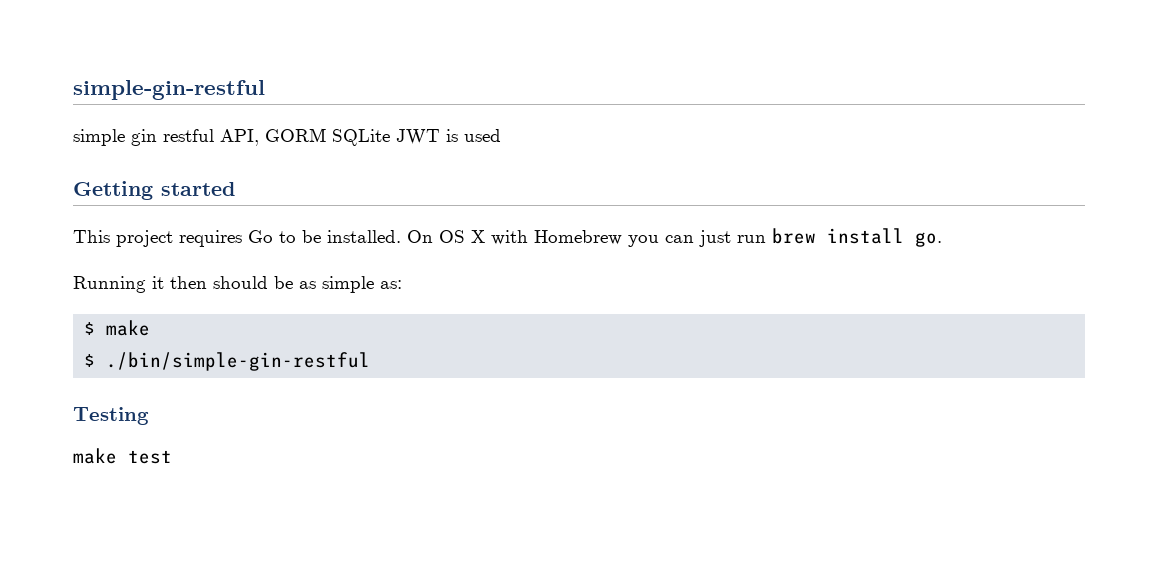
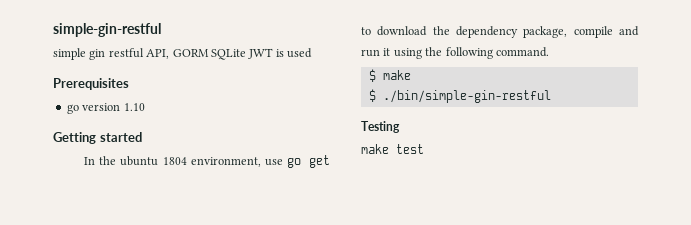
[73,181,235,200] [73,228,942,247] [73,276,402,293] Getting started // This project requires Go to be installed. On OS X with Homebrew you can just run brew install go. // Running it then should be as simple as: -> [53,78,129,90] [66,103,145,114] [53,132,142,144] [84,155,330,168] [361,26,639,38] [361,47,549,59] Prerequisites // go version 1.10 // Getting started // In the ubuntu 1804 environment, use go get to download the dependency package, compile and run it using the following command.

